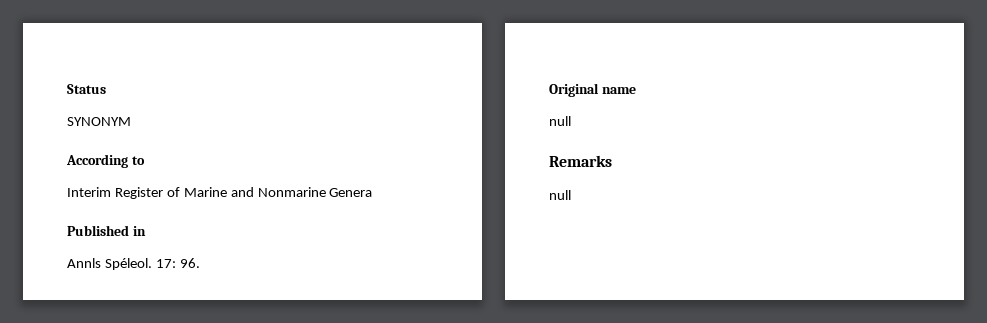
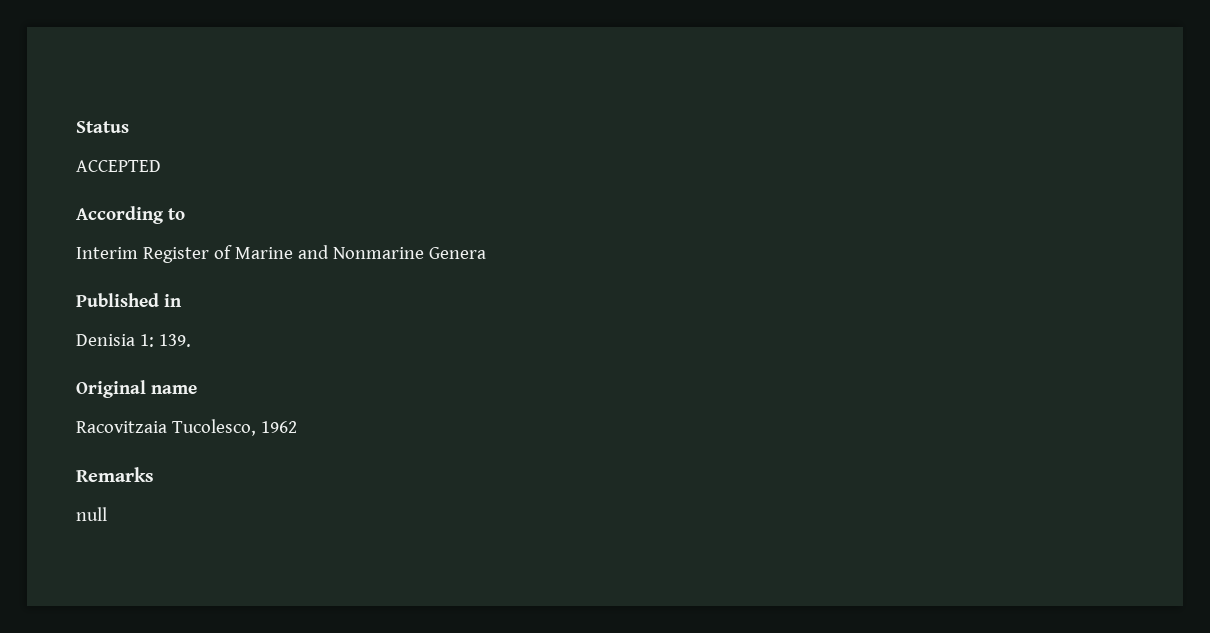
[67,117,131,126] SYNONYM -> [76,160,161,172] ACCEPTED
[67,258,200,270] Annls Spéleol. 17: 96. -> [76,334,191,347] Denisia 1: 139.
[549,116,571,126] null -> [76,419,297,436] Racovitzaia Tucolesco, 1962

